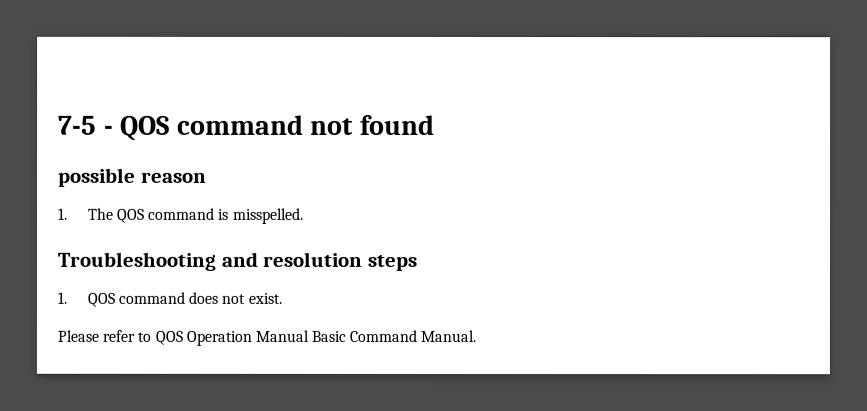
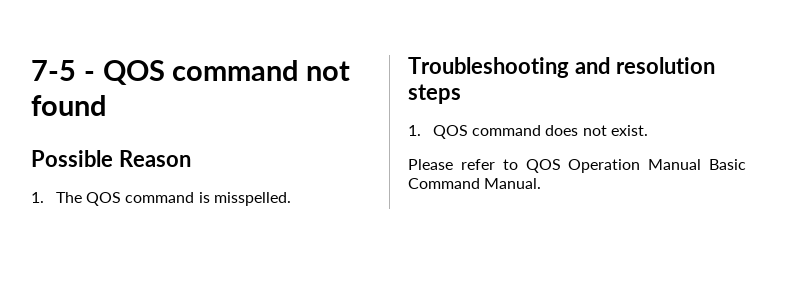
[58,167,207,187] possible reason -> [31,150,191,167] Possible Reason

